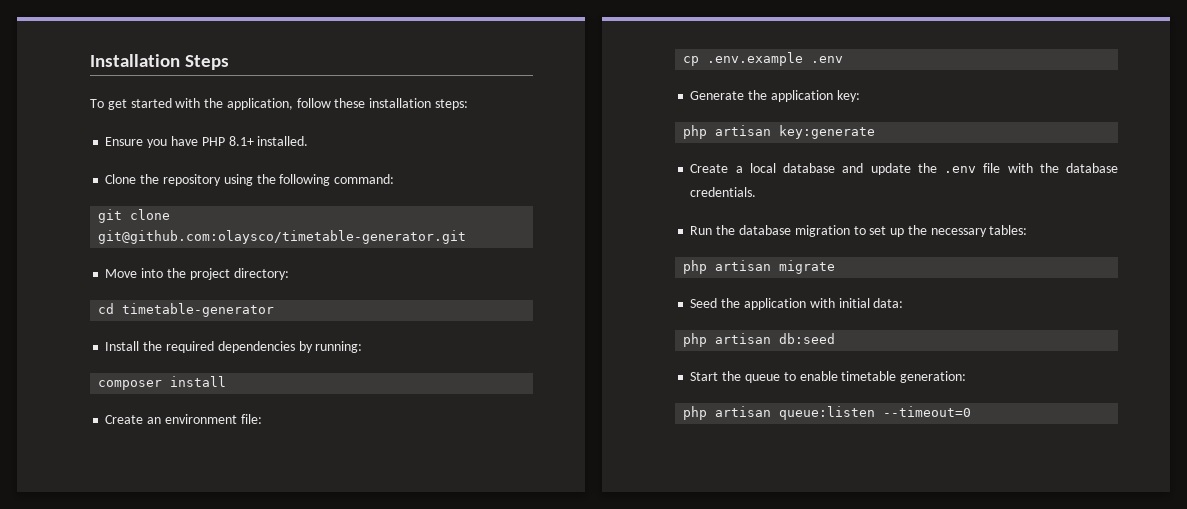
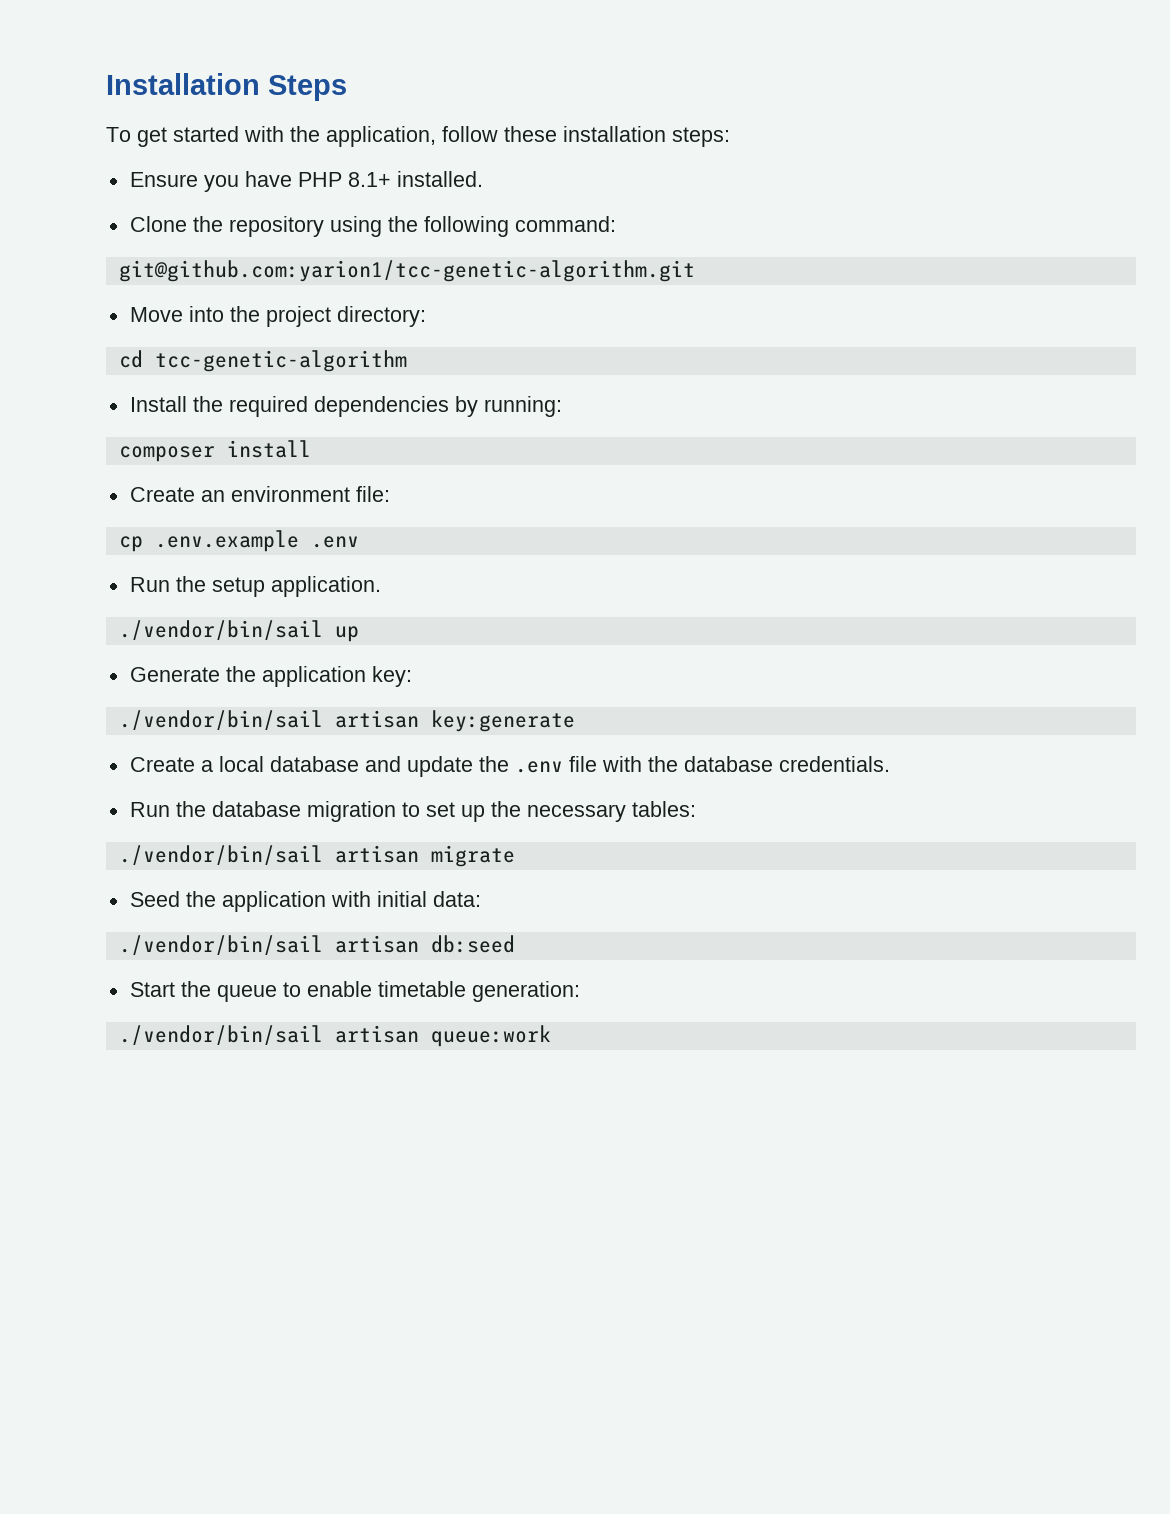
[98,209,171,223] [98,230,467,244] git clone git@github.com:olaysco/timetable-generator.git -> [118,260,695,282] git@github.com:yarion1/tcc-genetic-algorithm.git
[122,303,275,317] timetable-generator -> [154,350,407,372] tcc-genetic-algorithm
(844, 59) none -> [129,576,381,597] [118,620,359,642] // Run the setup application. // ./vendor/bin/sail up
[683,125,708,139] php -> [118,710,323,730] ./vendor/bin/sail
[683,260,708,274] php -> [118,845,323,865] ./vendor/bin/sail
[683,333,708,347] php -> [118,935,323,955] ./vendor/bin/sail
[683,406,972,420] php artisan queue:listen --timeout=0 -> [118,1025,551,1047] ./vendor/bin/sail artisan queue:work

